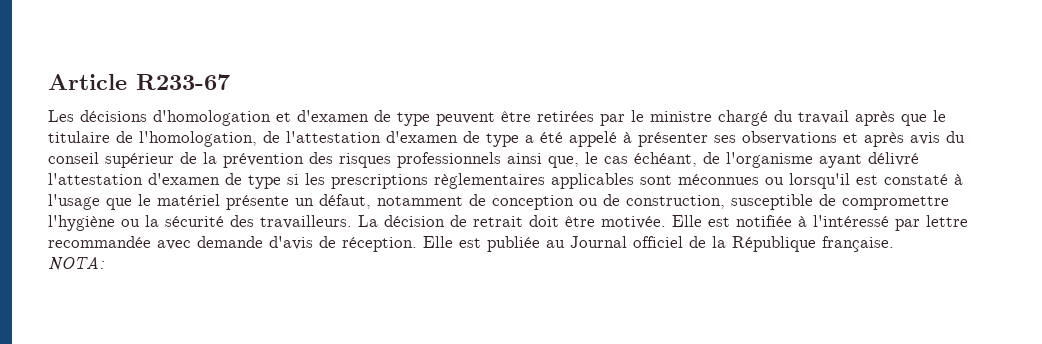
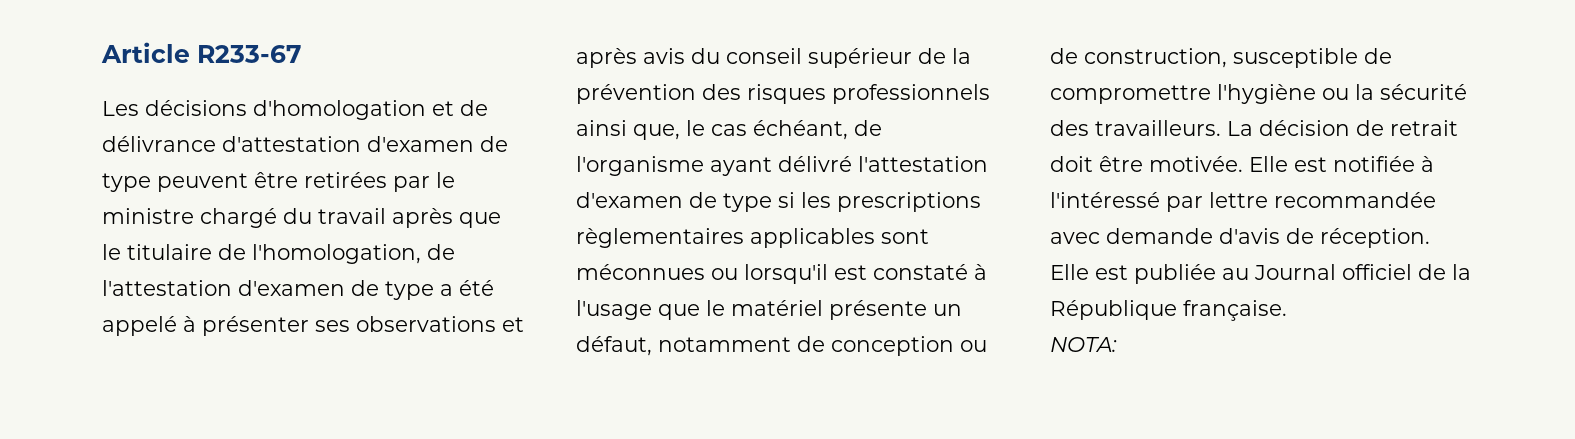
(291, 117) none -> [460,100,488,116] [102,136,361,152] de délivrance d'attestation

